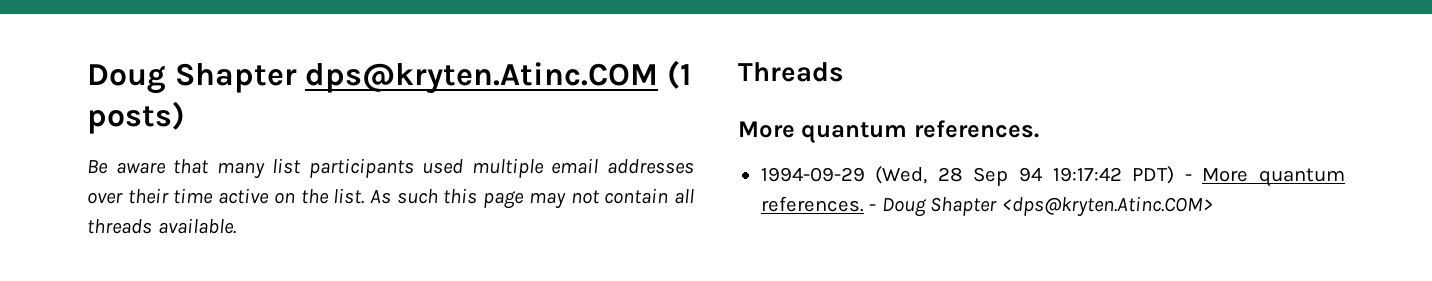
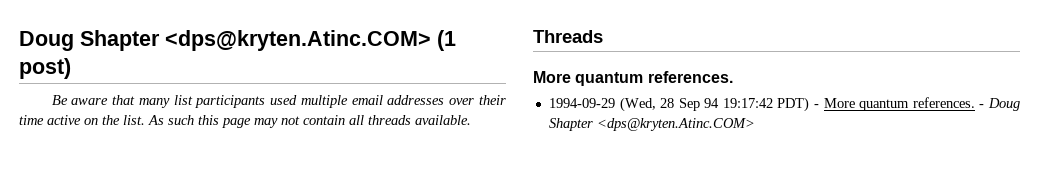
[87,60,691,94] [87,101,185,134] Doug Shapter dps@kryten.Atinc.COM (1 posts) -> [19,30,456,51] [19,58,71,79] Doug Shapter <dps@kryten.Atinc.COM> (1 post)

